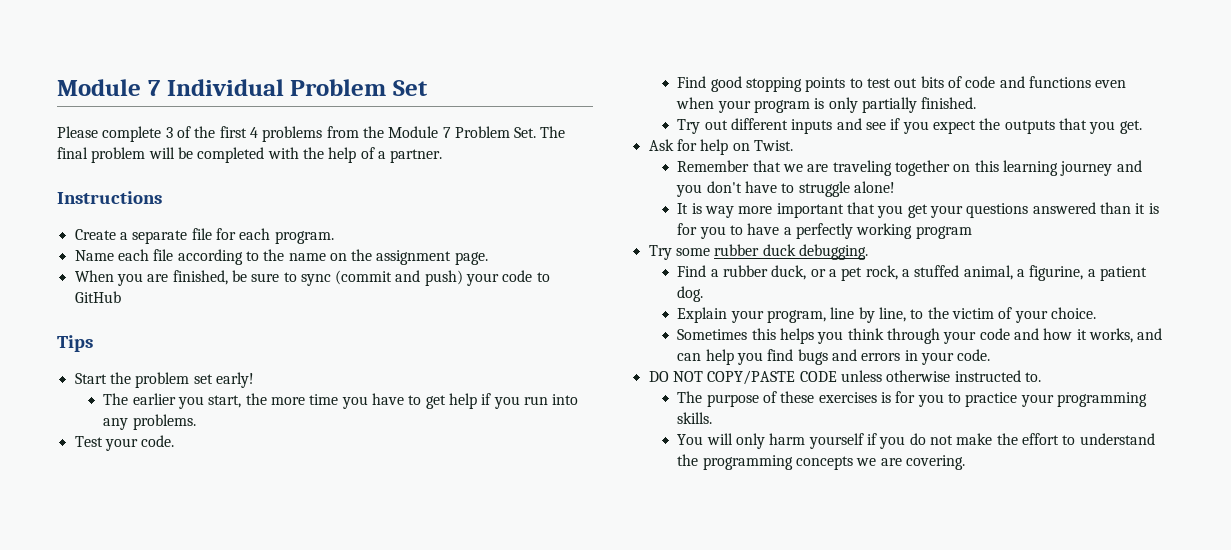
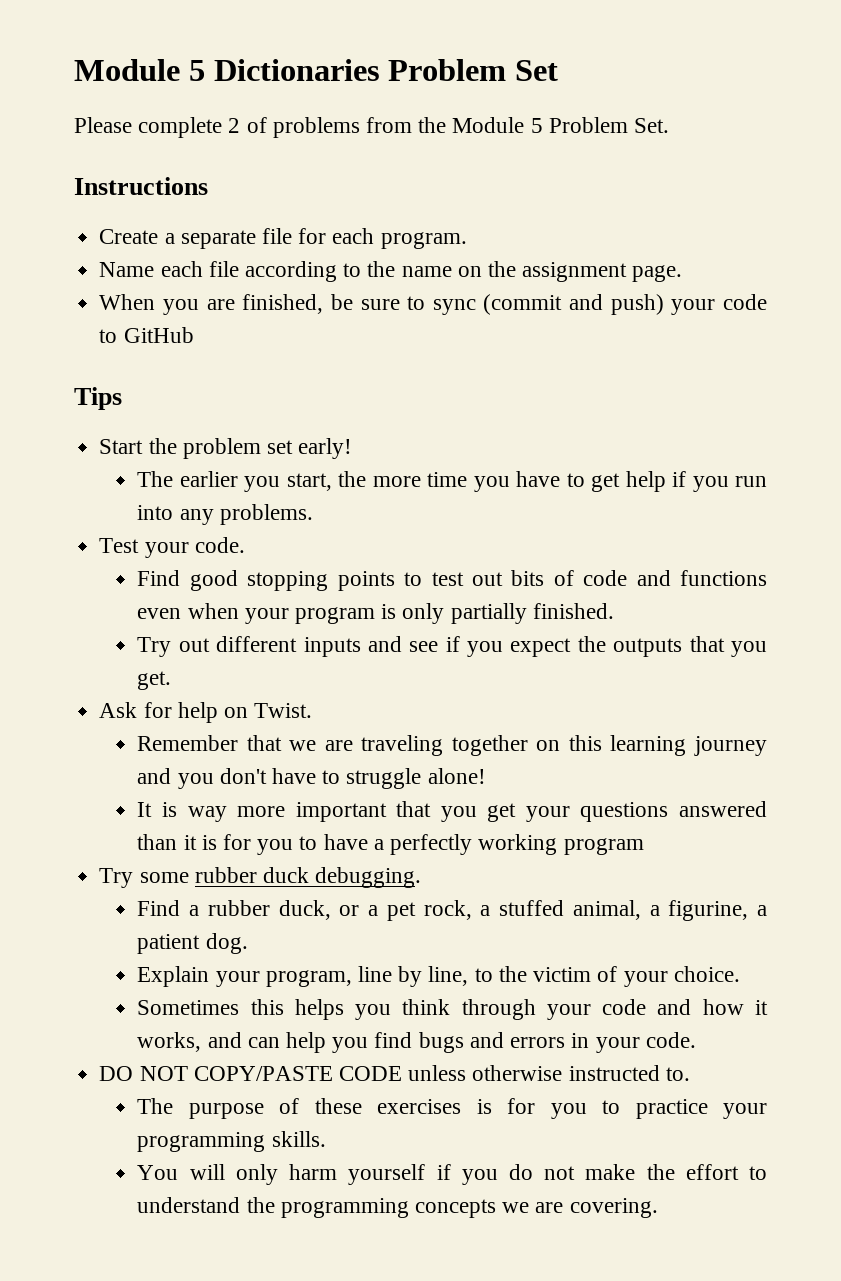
[57,79,284,96] Module 7 Individual -> [74,59,380,81] Module 5 Dictionaries
[165,126,258,138] 3 of the first 4 -> [228,117,267,133] 2 of
[442,127,451,138] 7 -> [530,118,543,133] 5
[540,126,566,138] [57,147,443,163] The final problem will be completed with the help of a partner. -> (670, 125) none

